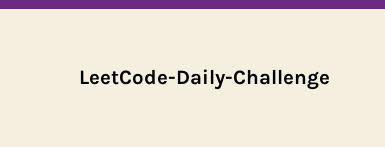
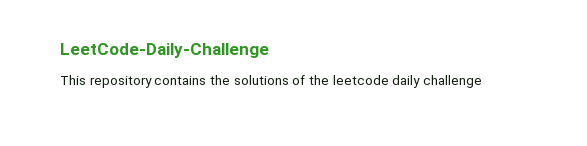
(330, 79) none -> [60,75,482,88] // This repository contains the solutions of the leetcode daily challenge

